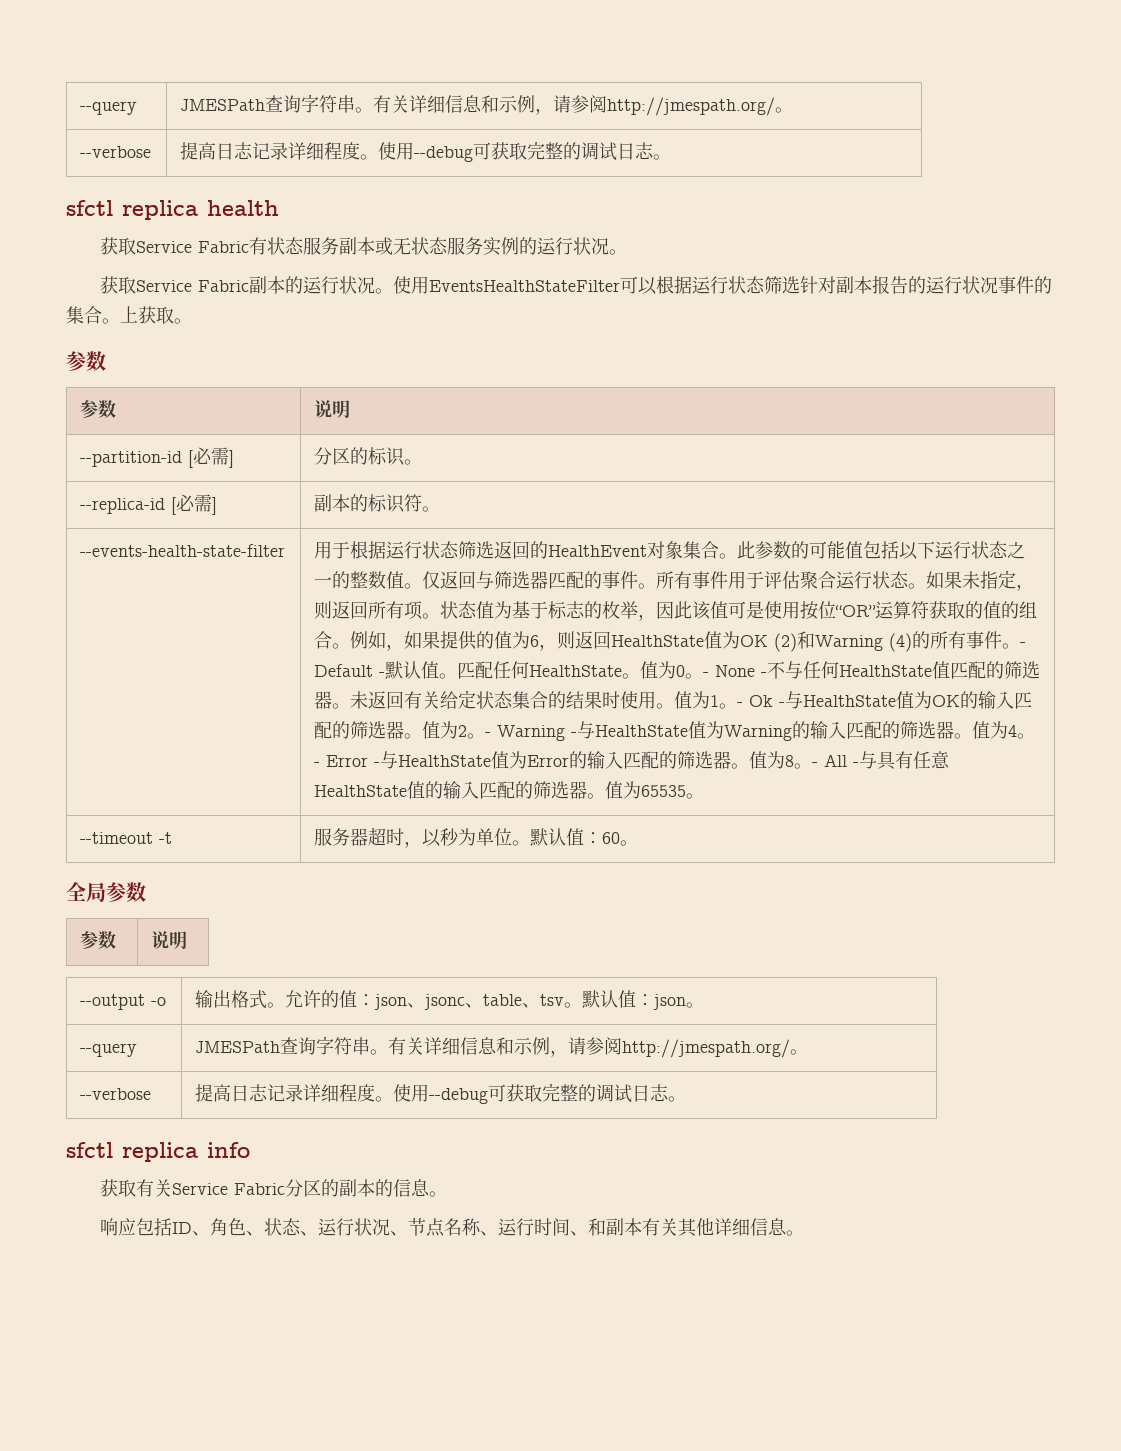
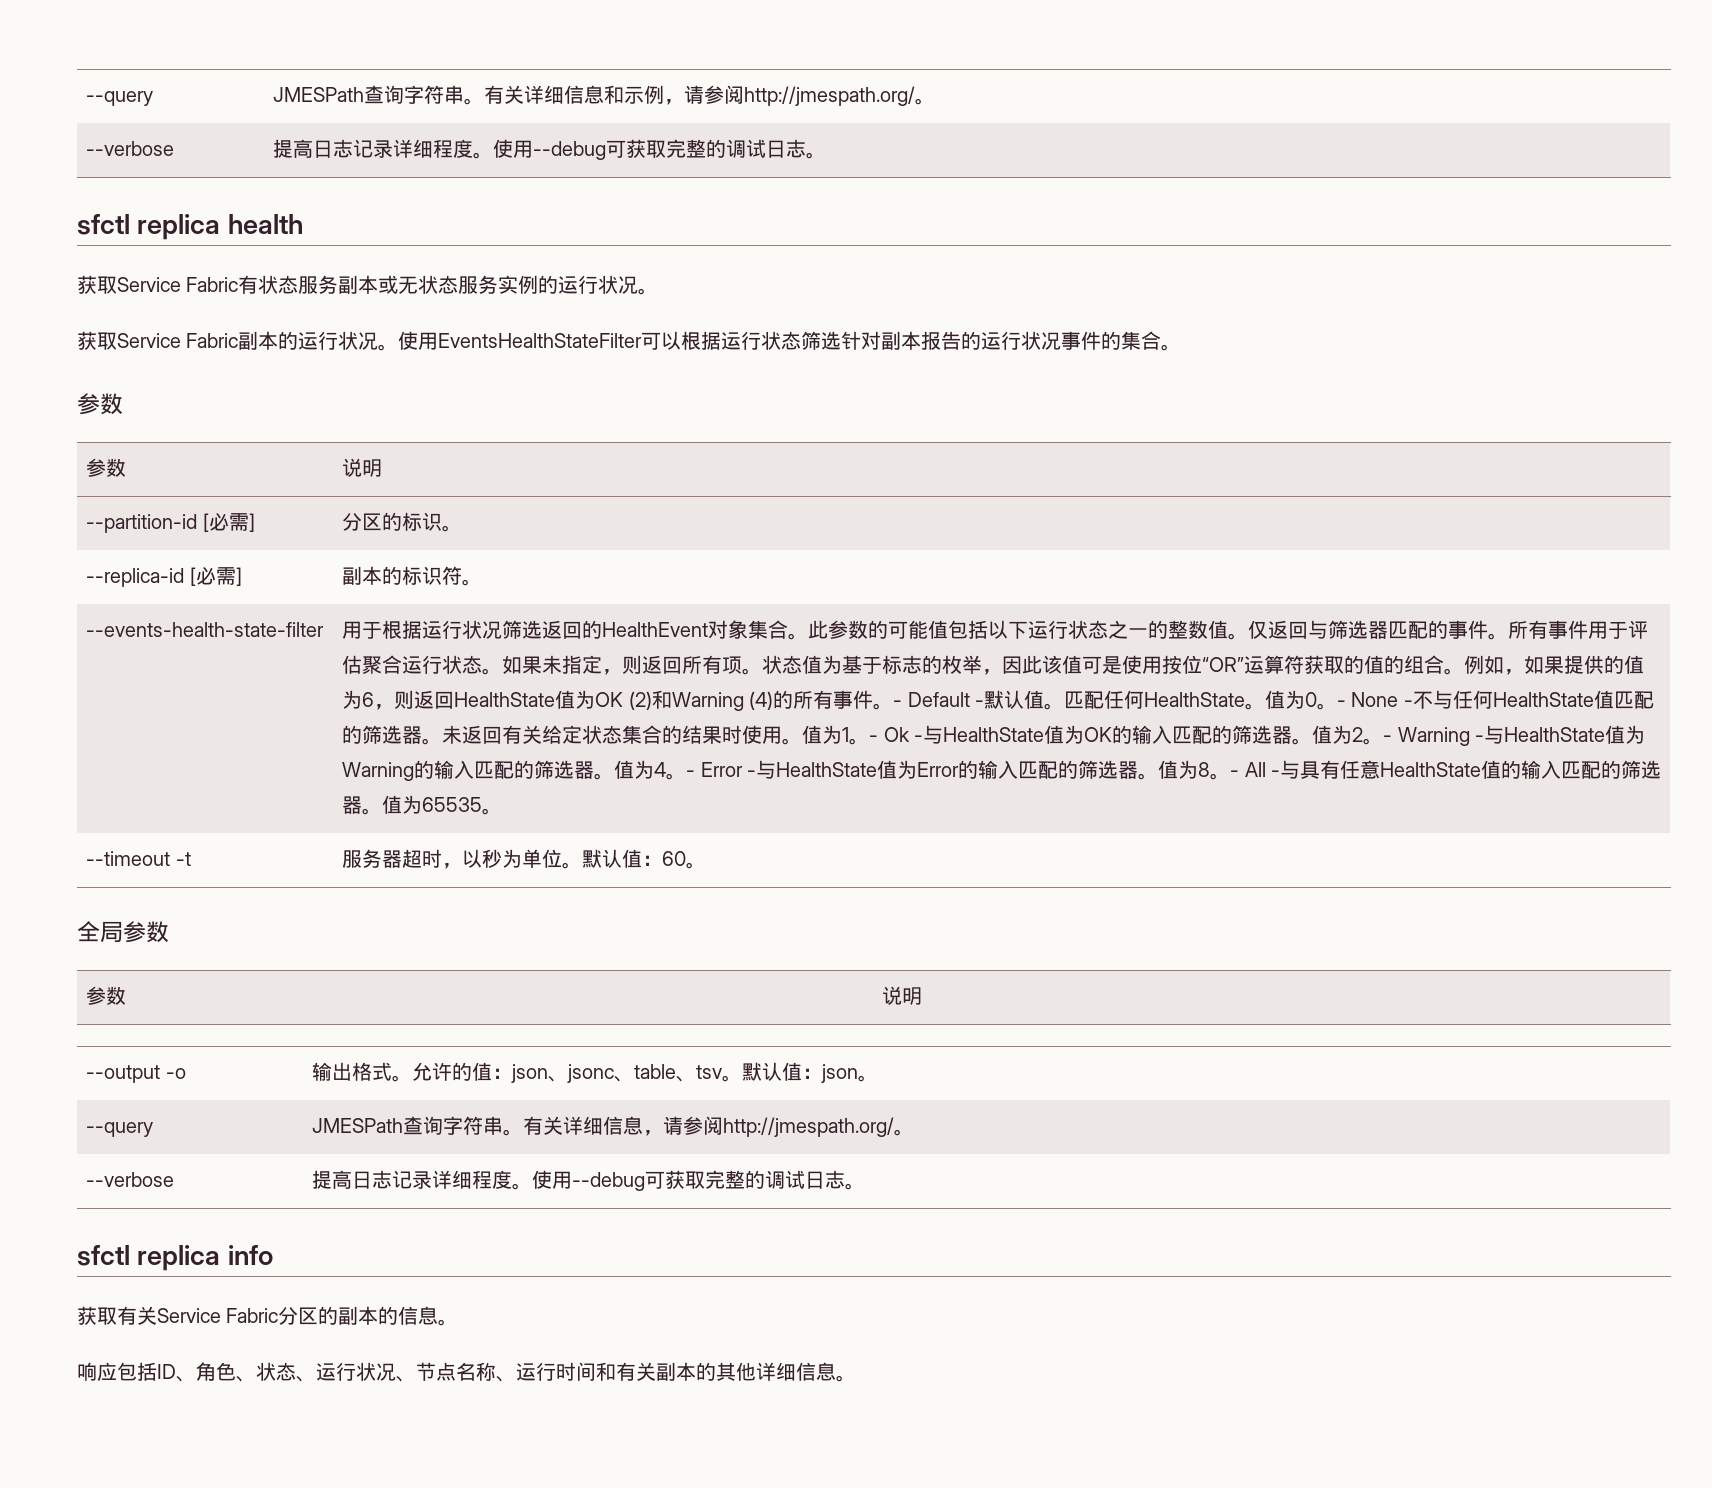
[120,306,192,324] 上获取。 -> (1182, 347) none
[440,541,460,559] 态 -> [482,621,503,639] 况
[496,1037,551,1055] 和示例 -> (644, 1125) none
[569,1218,678,1236] 、和副本有关 -> [596,1362,716,1381] 和有关副本的

